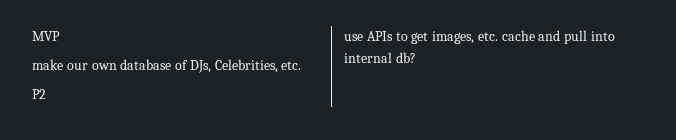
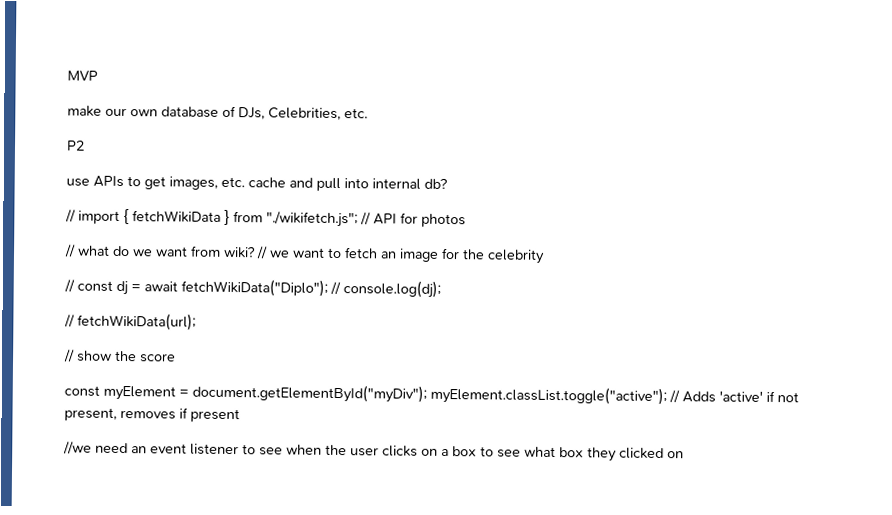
(416, 57) none -> [65,209,466,228] [64,244,545,264] [64,278,441,298] [64,312,196,331] [64,349,176,363] [64,383,799,406] [64,407,240,423] [63,441,684,462] // // import { fetchWikiData } from "./wikifetch.js"; // API for photos // // what do we want from wiki? // we want to fetch an image for the celebrity // // const dj = await fetchWikiData("Diplo"); // console.log(dj); // // fetchWikiData(url); // // show the score // const myElement = document.getElementById("myDiv"); myElement.classList.toggle("active"); // Adds 'active' if not present, removes if present // //we need an event listener to see when the user clicks on a box to see what box they clicked on

